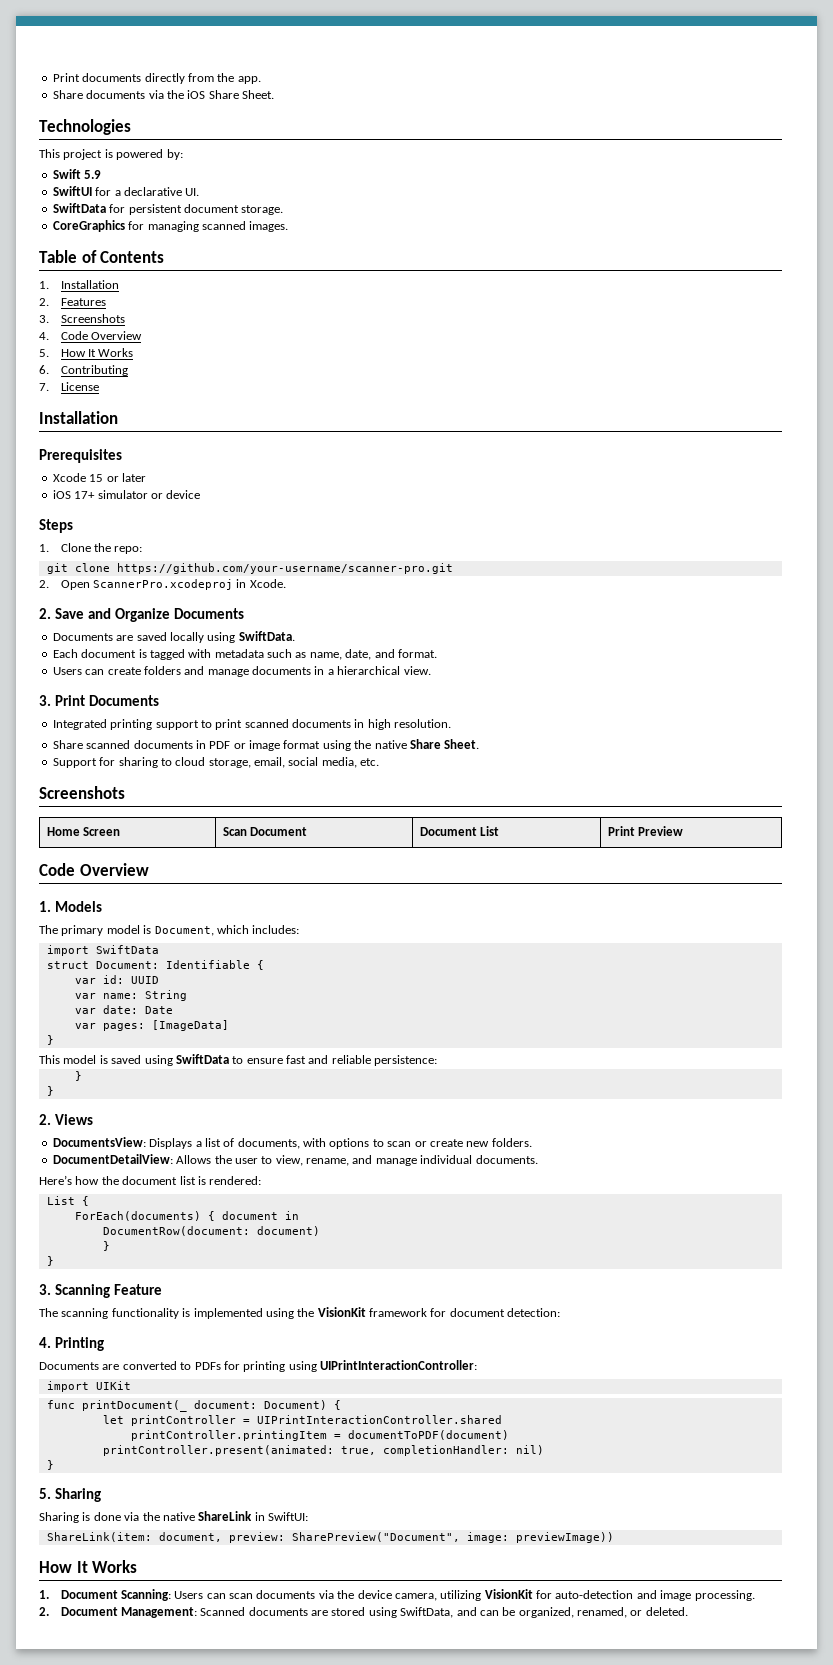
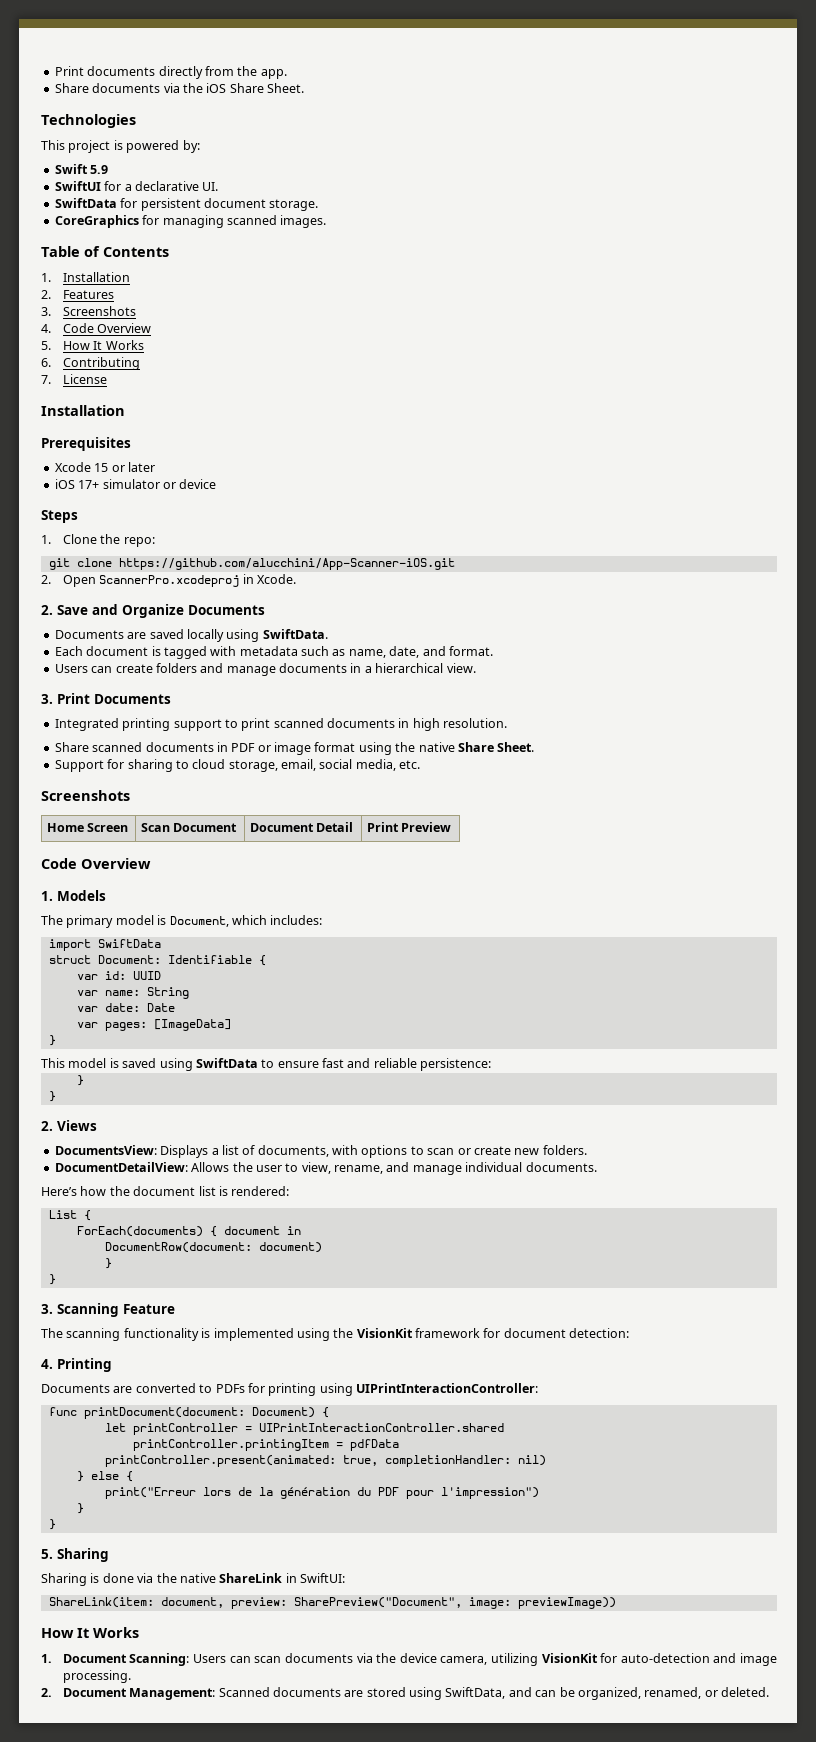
[116,563,453,574] https://github.com/your-username/scanner-pro.git -> [118,558,455,570] https://github.com/alucchini/App-Scanner-iOS.git
[480,826,500,836] List -> [316,822,354,832] Detail
[46,1381,131,1392] // import UIKit -> (538, 1388) none
[81,1400,257,1412] printDocument(_ document: -> [83,1407,245,1419] printDocument(document:
[347,1430,509,1440] documentToPDF(document) -> [349,1439,399,1451] pdfData
(544, 1450) none -> [76,1471,133,1482] [104,1487,539,1499] [76,1503,84,1514] // } else { // print("Erreur lors de la génération du PDF pour l'impression") // }

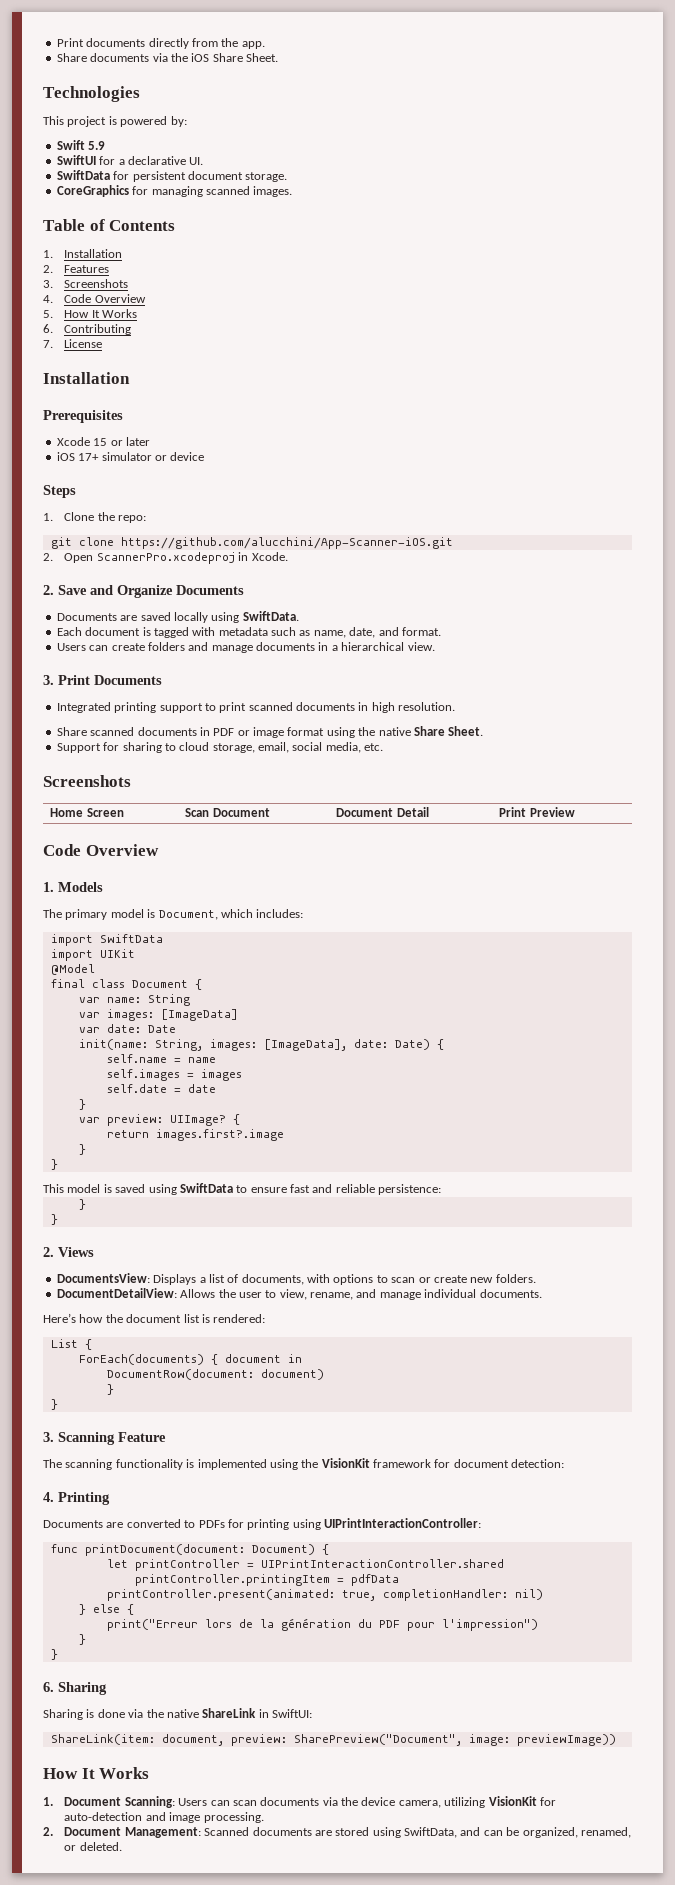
[48,955,266,966] [76,971,161,980] struct Document: Identifiable { // var id: UUID -> [50,949,135,961] [50,964,95,975] [50,979,202,990] import UIKit // @Model // final class Document {
(189, 993) none -> [78,1009,238,1021] // var images: [ImageData]
[76,1019,231,1031] var pages: [ImageData] -> [78,1039,444,1051] [106,1054,216,1063] [106,1069,242,1081] [106,1084,216,1093] [78,1099,86,1110] [78,1114,240,1126] [106,1129,284,1141] [78,1144,86,1155] init(name: String, images: [ImageData], date: Date) { // self.name = name // self.images = images // self.date = date // } // var preview: UIImage? { // return images.first?.image // }
[41,1549,53,1559] 5. -> [43,1682,54,1692] 6.

